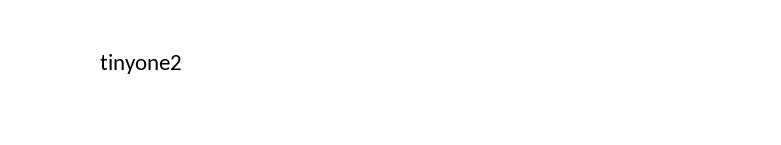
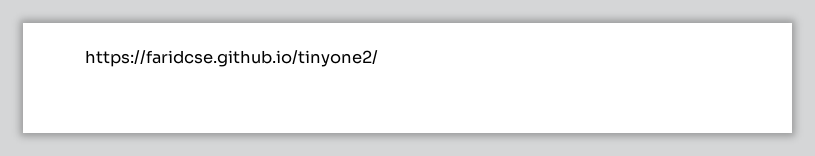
[100,54,182,74] tinyone2 -> [85,50,378,67] https://faridcse.github.io/tinyone2/

